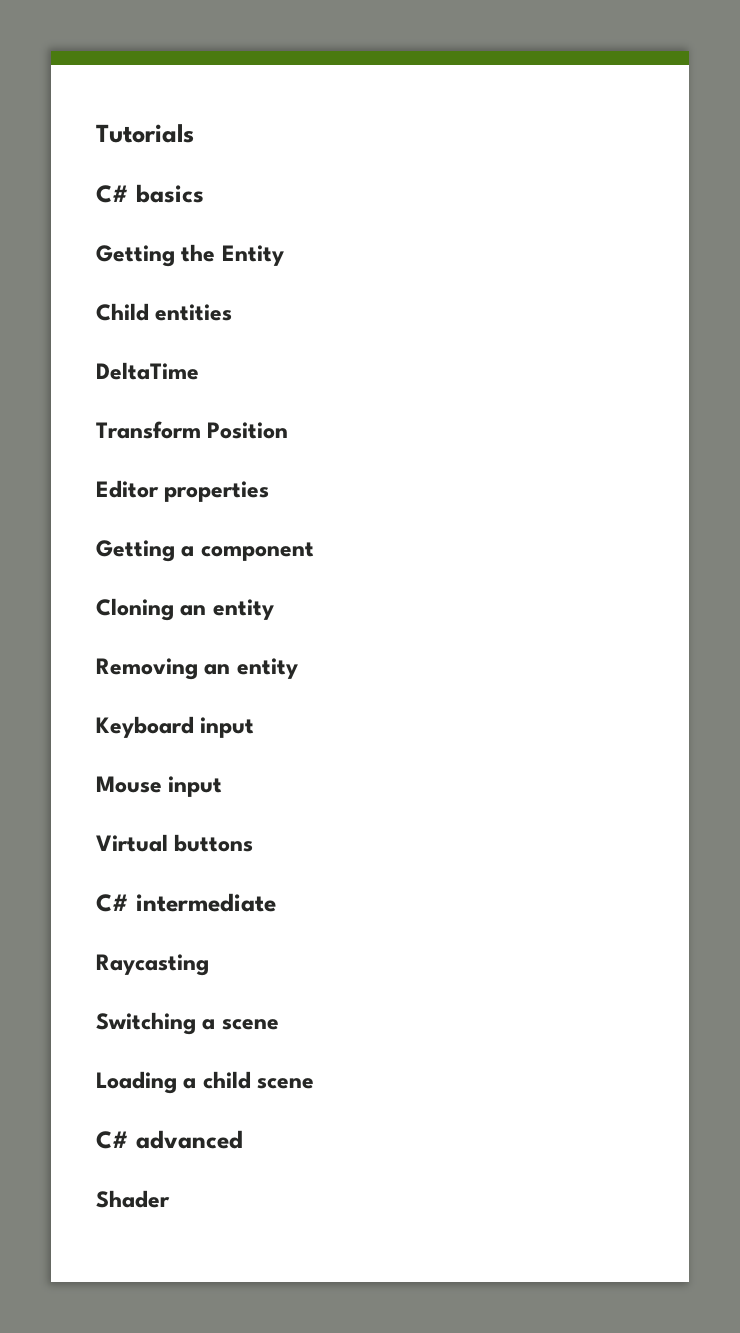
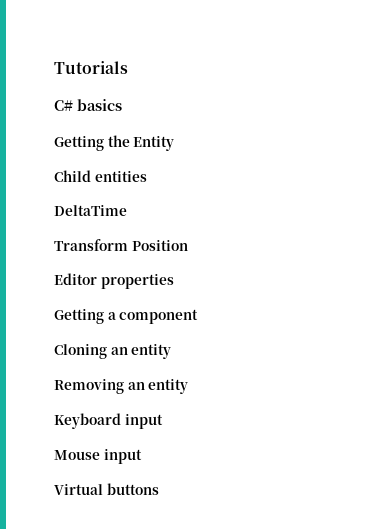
[96,893,276,912] [96,954,209,976] [96,1012,279,1035] [96,1071,315,1094] [96,1130,243,1149] [96,1190,170,1208] // C# intermediate // Raycasting // Switching a scene // Loading a child scene // C# advanced // Shader -> (159, 489) none

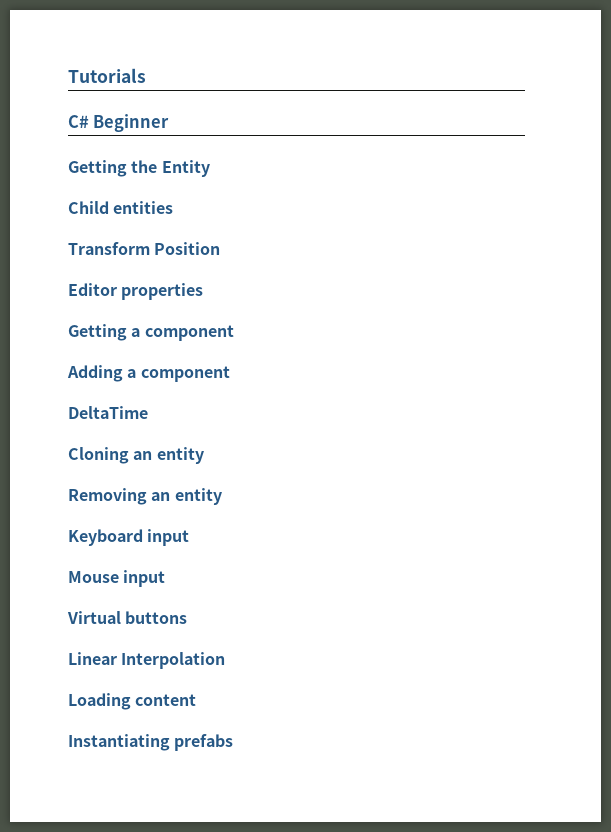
[77,99,122,111] basics -> [93,114,170,132] Beginner
[54,205,127,216] // DeltaTime -> (174, 207) none
(199, 316) none -> [67,365,230,382] [68,406,148,419] // Adding a component // DeltaTime
(159, 489) none -> [68,652,226,669] [68,693,197,710] [68,734,234,751] // Linear Interpolation // Loading content // Instantiating prefabs

